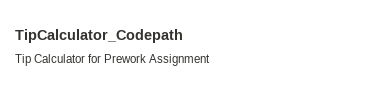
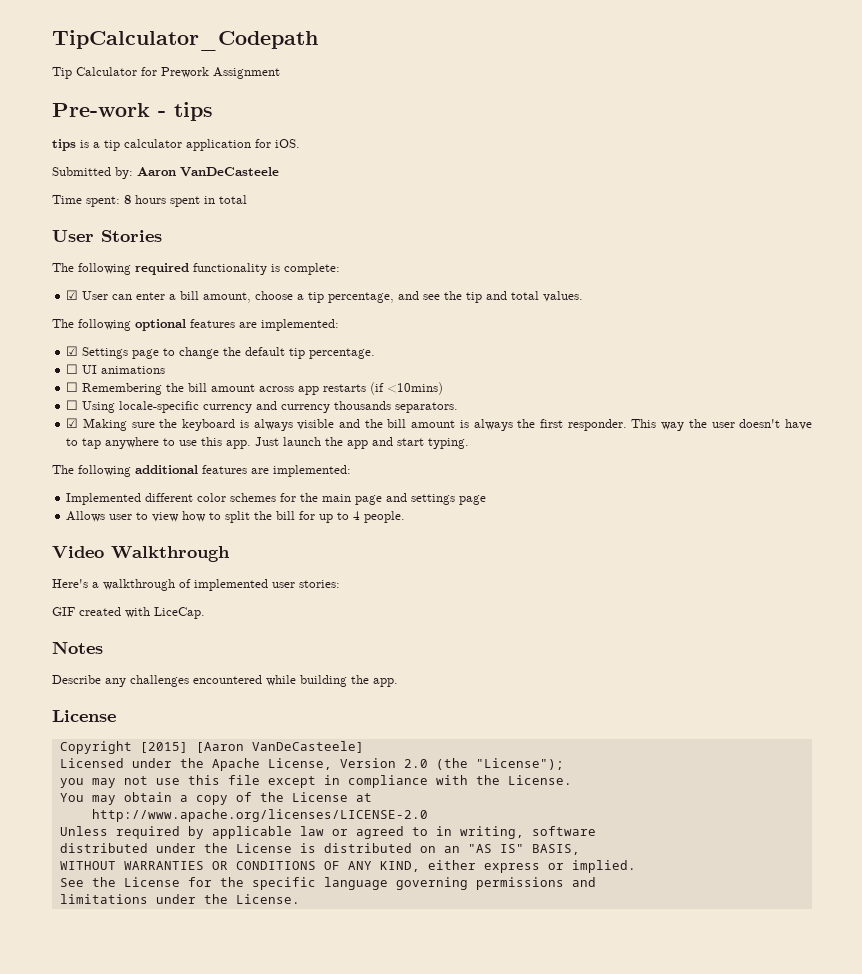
(211, 60) none -> [52,102,213,121] [52,139,300,151] [52,167,279,179] [52,195,247,207] [52,230,162,242] [52,263,340,275] [66,290,584,303] [52,319,339,331] [66,346,376,359] [66,364,166,374] [66,382,444,395] [66,400,459,413] [66,418,812,431] [66,437,470,449] [52,465,351,477] [66,493,487,505] [66,511,406,523] [52,546,230,562] [52,579,340,591] [52,607,205,619] [52,641,103,654] [52,675,398,687] [52,710,116,722] [59,741,364,754] [59,758,564,771] [59,775,572,788] [59,792,372,805] [91,809,428,822] [59,826,596,839] [59,843,580,855] [59,860,636,873] [59,877,596,890] [59,894,300,904] // Pre-work - tips // tips is a tip calculator application for iOS. // Submitted by: Aaron VanDeCasteele // Time spent: 8 hours spent in total // User Stories // The following required functionality is complete: // ☑ User can enter a bill amount, choose a tip percentage, and see the tip and total values. // The following optional features are implemented: // ☑ Settings page to change the default tip percentage. // ☐ UI animations // ☐ Remembering the bill amount across app restarts (if <10mins) // ☐ Using locale-specific currency and currency thousands separators. // ☑ Making sure the keyboard is always visible and the bill amount is always the first responder. This way the user doesn't have to tap anywhere to use this app. Just launch the app and start typing. // The following additional features are implemented: // Implemented different color schemes for the main page and settings page // Allows user to view how to split the bill for up to 4 people. // Video Walkthrough // Here's a walkthrough of implemented user stories: // GIF created with LiceCap. // Notes // Describe any challenges encountered while building the app. // License // Copyright [2015] [Aaron VanDeCasteele] // Licensed under the Apache License, Version 2.0 (the "License"); // you may not use this file except in compliance with the License. // You may obtain a copy of the License at // http://www.apache.org/licenses/LICENSE-2.0 // Unless required by applicable law or agreed to in writing, software // distributed under the License is distributed on an "AS IS" BASIS, // WITHOUT WARRANTIES OR CONDITIONS OF ANY KIND, either express or implied. // See the License for the specific language governing permissions and // limitations under the License.

